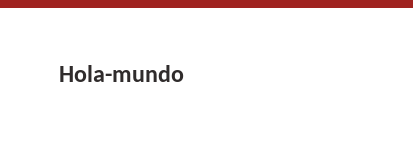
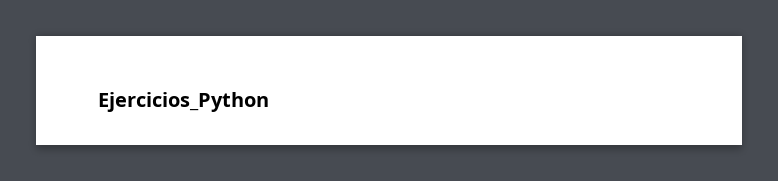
[59,65,184,82] Hola-mundo -> [98,92,269,112] Ejercicios_Python

